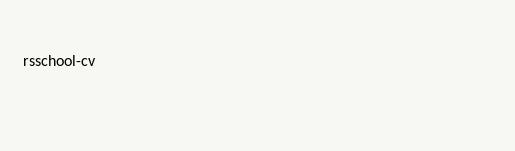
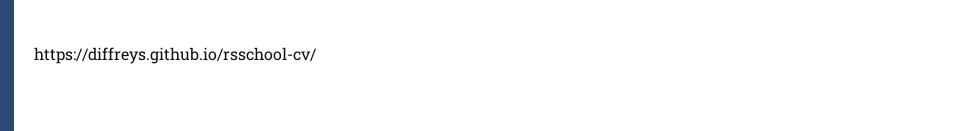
[23,55,96,66] rsschool-cv -> [34,47,317,64] https://diffreys.github.io/rsschool-cv/

